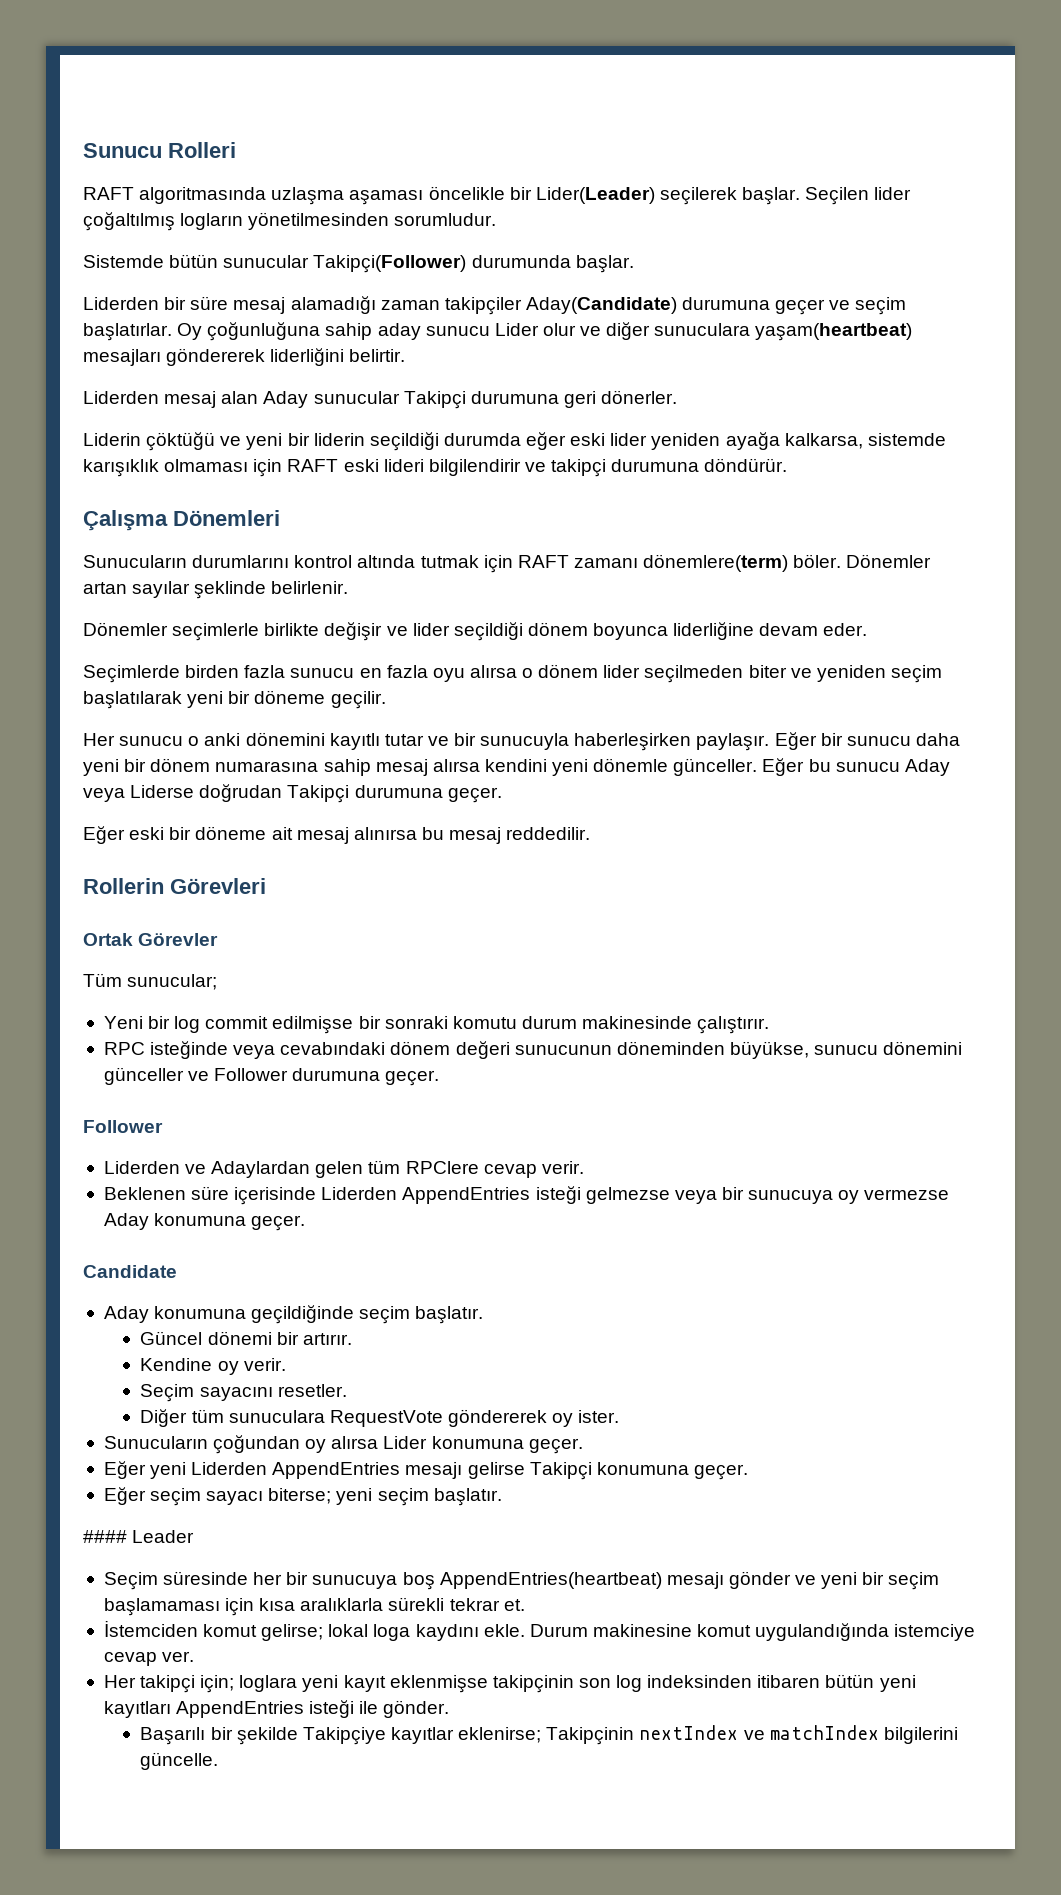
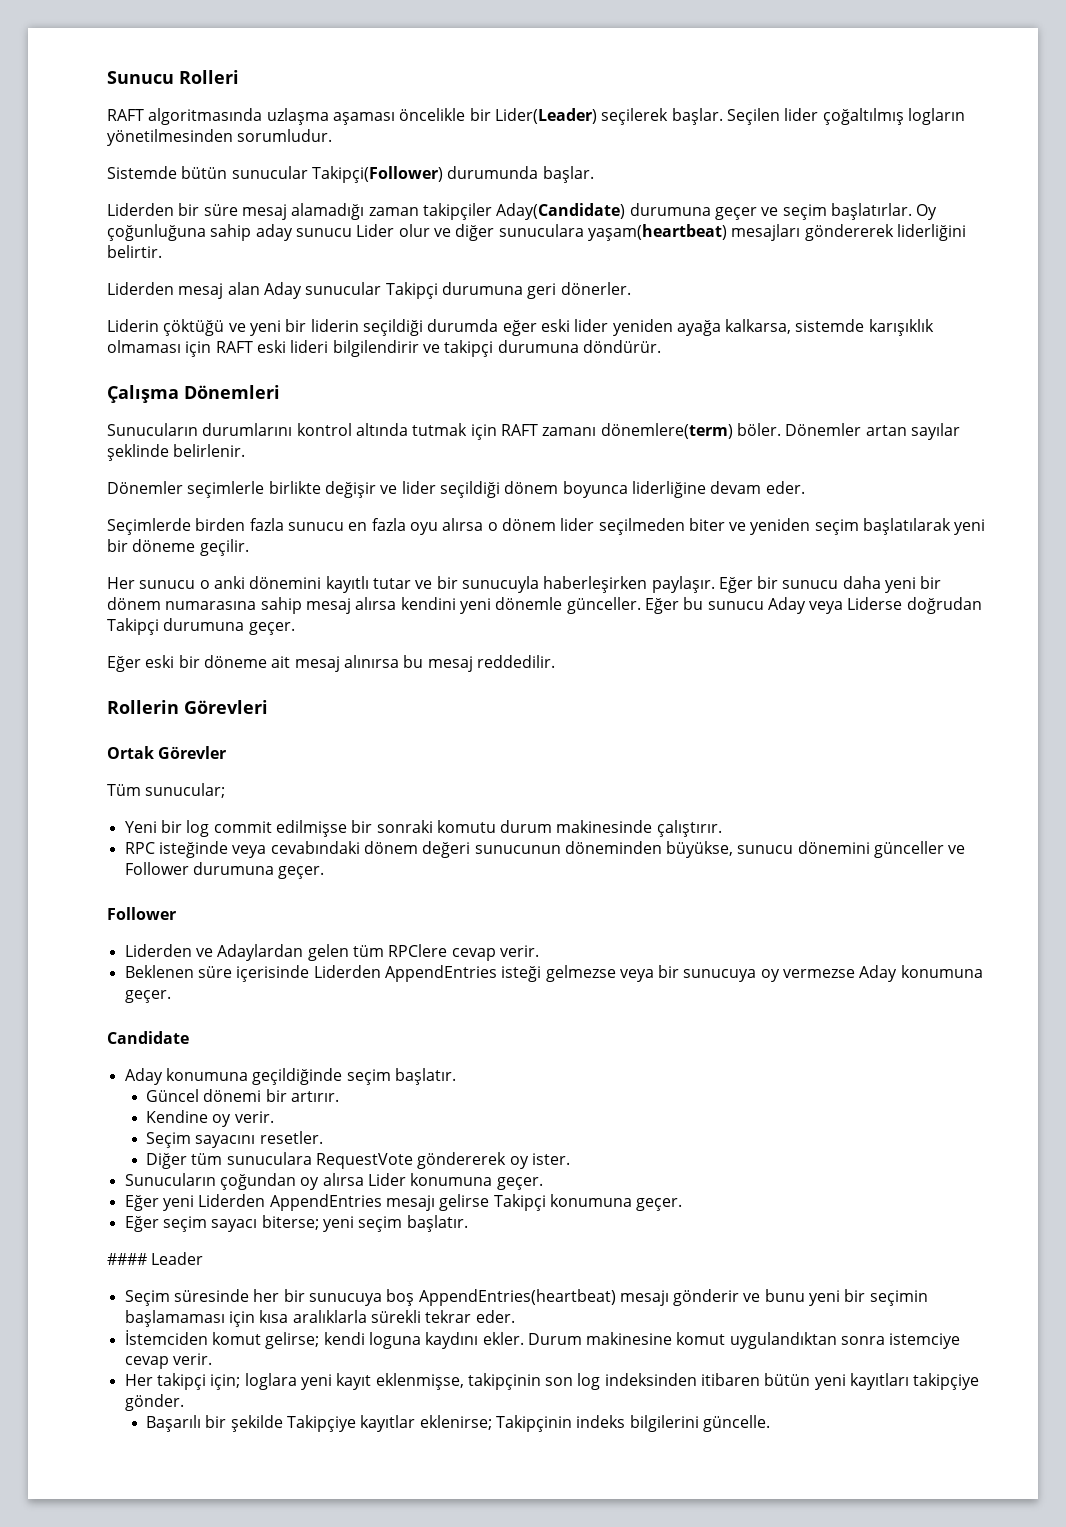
[728,1571,940,1590] gönder ve yeni bir seçim -> [673,1289,928,1306] gönderir ve bunu yeni bir seçimin
[503,1599,525,1611] et. -> [475,1310,515,1323] eder.
[328,1624,525,1641] lokal loga kaydını ekle. -> [323,1332,524,1349] kendi loguna kaydını ekler.
[755,1623,890,1641] uygulandığında -> [729,1332,886,1349] uygulandıktan sonra
[162,1651,195,1662] ver. -> [172,1353,212,1365] verir.
[389,1675,488,1693] eklenmişse -> [375,1373,464,1390] eklenmişse,
[176,1700,379,1718] AppendEntries isteği ile -> [913,1373,980,1390] takipçiye
[639,1725,879,1740] nextIndex ve matchIndex -> [576,1415,626,1428] indeks

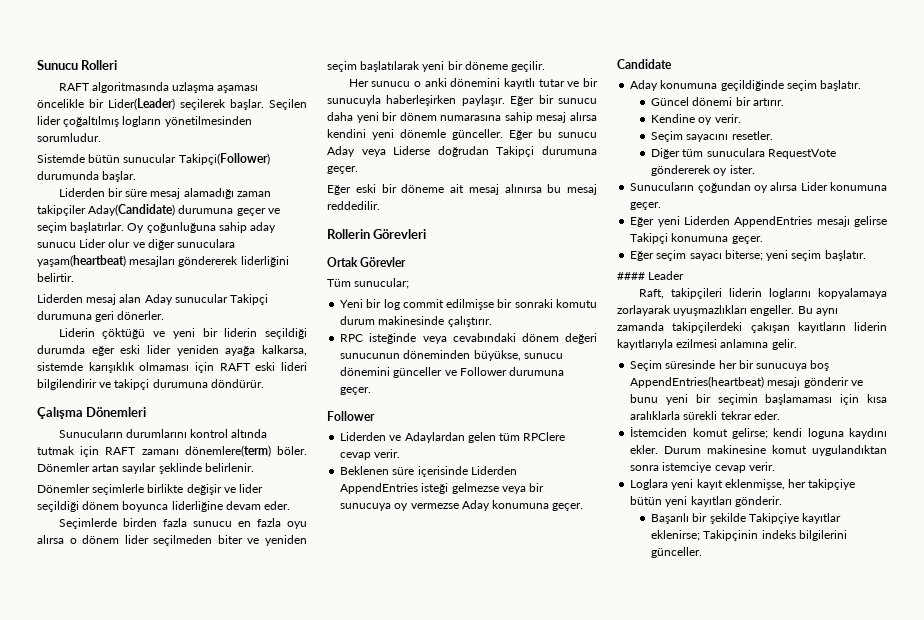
(204, 1258) none -> [638,288,887,299] [617,305,838,316] [617,322,887,333] [617,339,797,350] // Raft, takipçileri liderin loglarını kopyalamaya zorlayarak uyuşmazlıkları engeller. Bu aynı zamanda takipçilerdeki çakışan kayıtların liderin kayıtlarıyla ezilmesi anlamına gelir.
[124,1373,761,1390] Her takipçi için; loglara yeni kayıt eklenmişse, takipçinin son log indeksinden itibaren -> [630,479,856,490] Loglara yeni kayıt eklenmişse, her takipçiye
[913,1373,980,1390] [124,1394,184,1411] takipçiye gönder. -> [734,496,782,507] gönderir.
[702,1415,770,1432] güncelle. -> [651,547,703,558] günceller.

